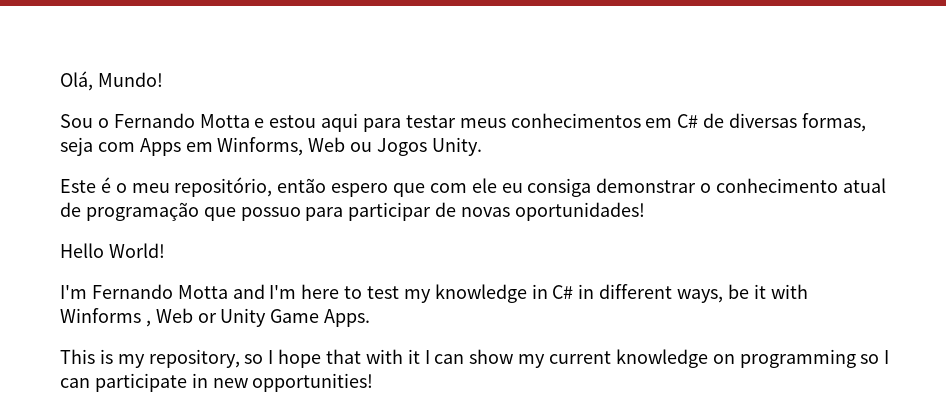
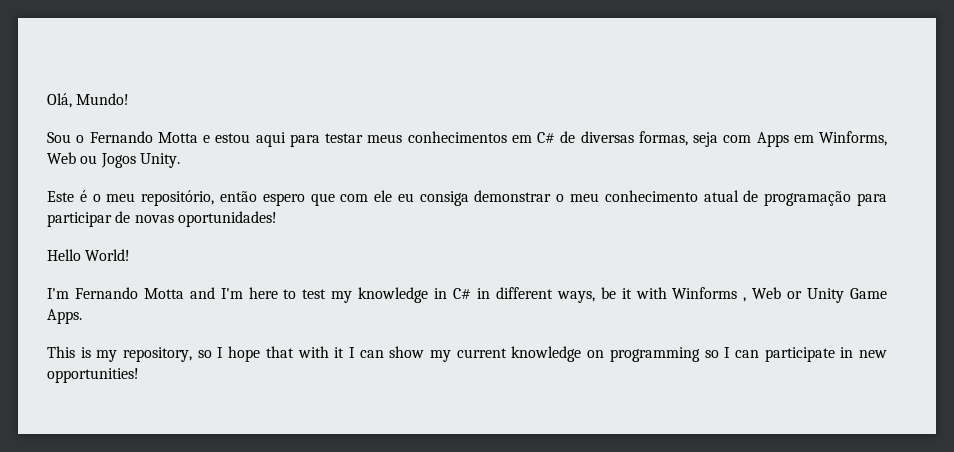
(712, 188) none -> [570,193,600,202] meu
[203,207,301,221] que possuo -> (852, 198) none

